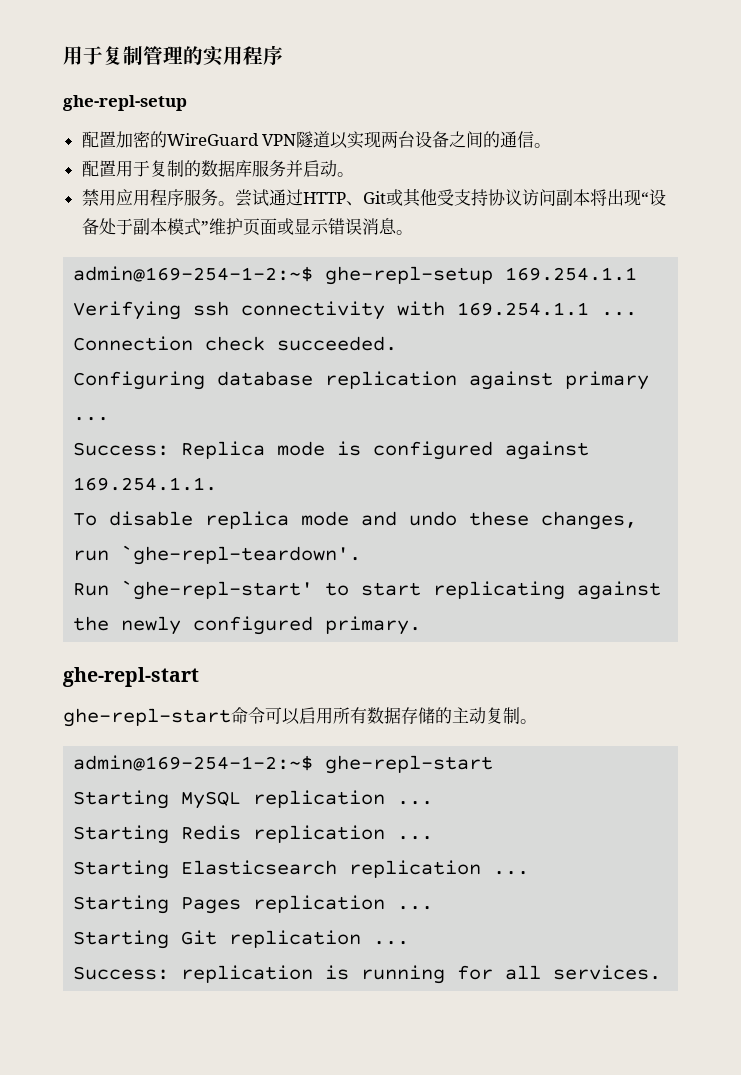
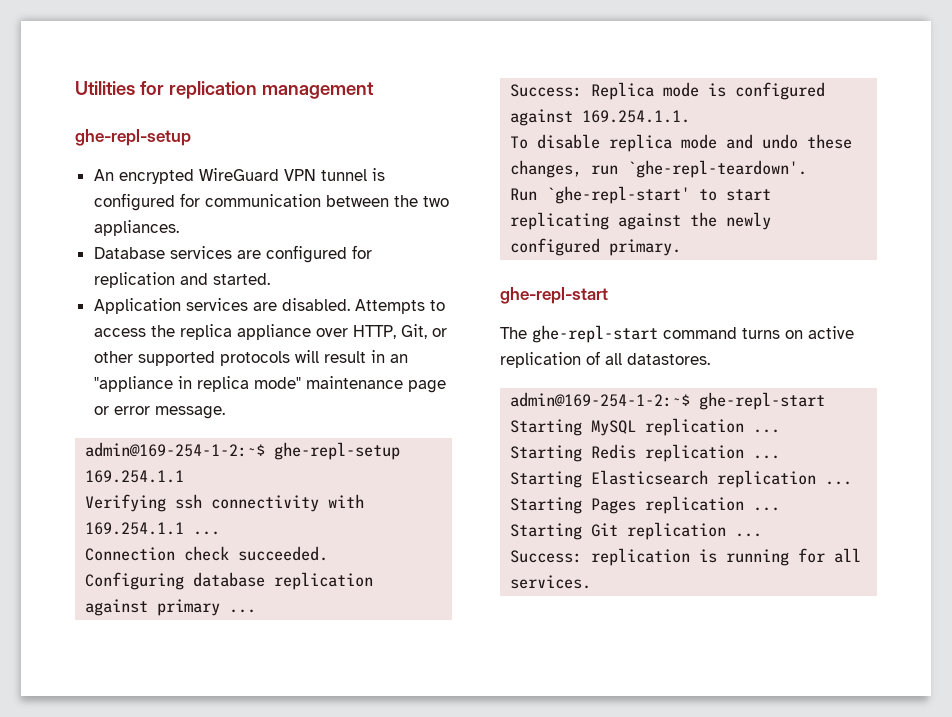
[63,45,283,66] [63,95,187,111] [81,131,552,149] [81,160,354,177] [81,188,666,207] [81,218,413,236] 用于复制管理的实用程序 // ghe-repl-setup // 配置加密的WireGuard VPN隧道以实现两台设备之间的通信。 // 配置用于复制的数据库服务并启动。 // 禁用应用程序服务。尝试通过HTTP、Git或其他受支持协议访问副本将出现“设备处于副本模式”维护页面或显示错误消息。 -> [75,81,374,99] [75,129,191,146] [93,168,385,184] [93,193,449,211] [93,220,179,236] [93,245,372,263] [93,272,270,288] [93,298,445,314] [93,324,447,340] [93,350,408,366] [93,376,446,393] [93,406,225,419] Utilities for replication management // ghe-repl-setup // An encrypted WireGuard VPN tunnel is configured for communication between the two appliances. // Database services are configured for replication and started. // Application services are disabled. Attempts to access the replica appliance over HTTP, Git, or other supported protocols will result in an "appliance in replica mode" maintenance page or error message.
[63,707,537,727] ghe-repl-start命令可以启用所有数据存储的主动复制。 -> [500,325,854,343] [500,351,710,368] The ghe-repl-start command turns on active replication of all datastores.

